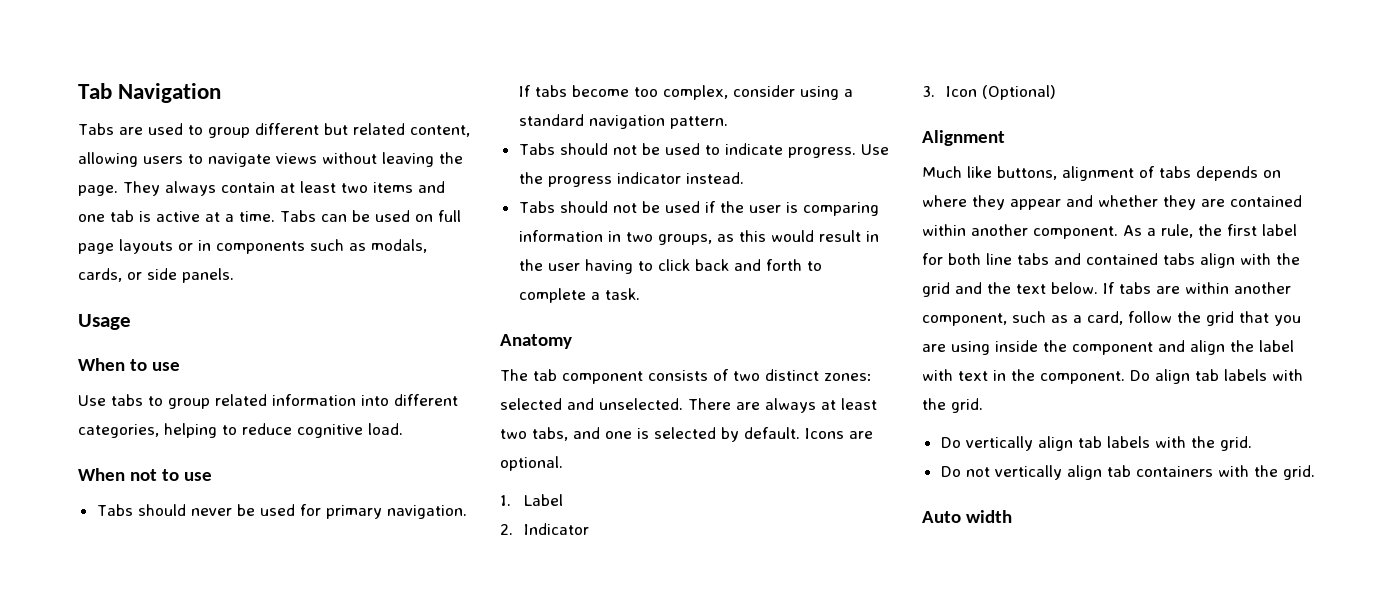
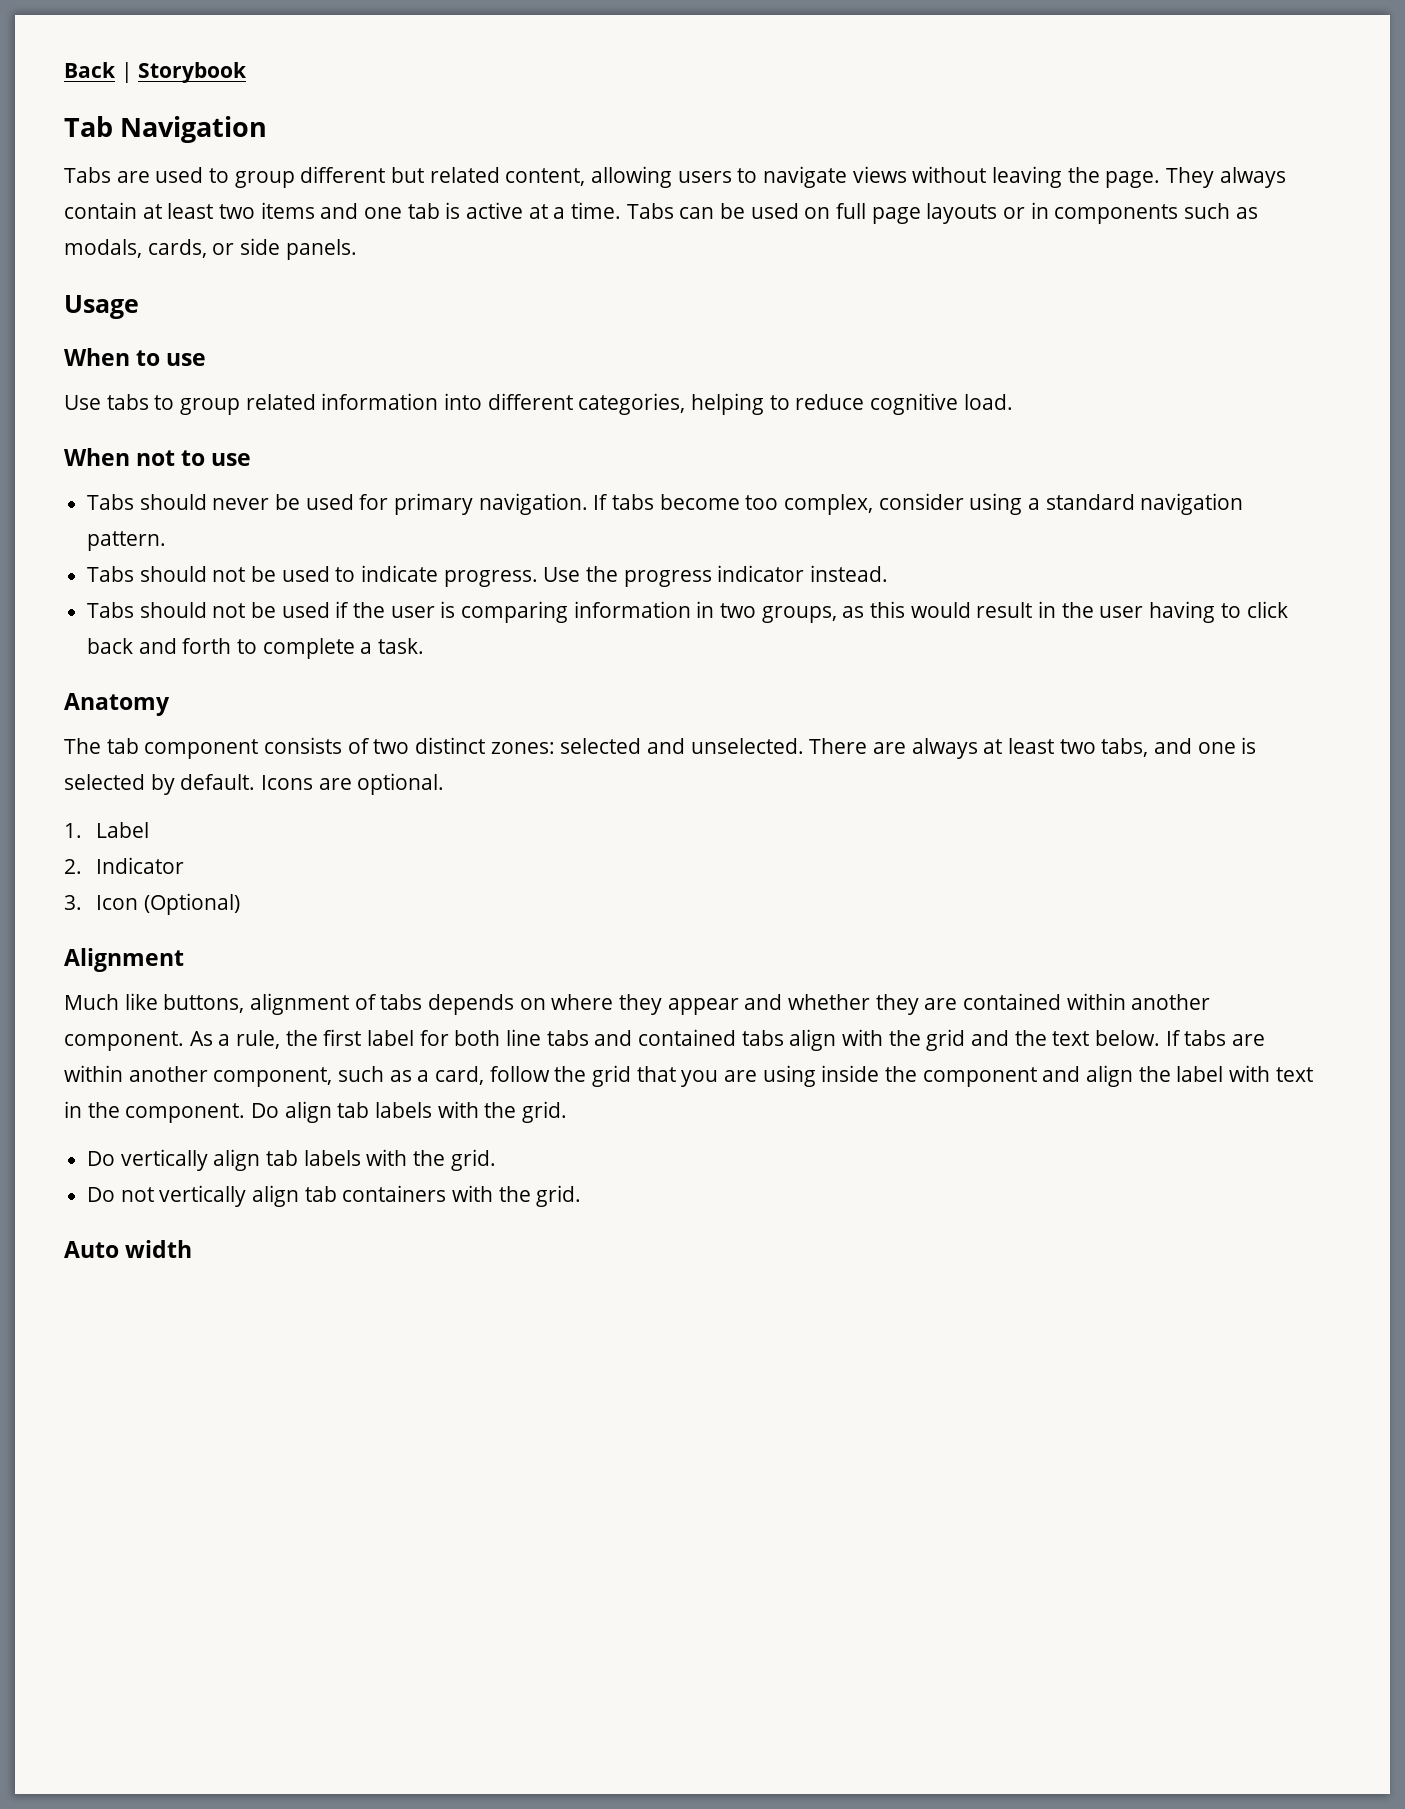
(78, 91) none -> [64,62,248,83] Back | Storybook //

